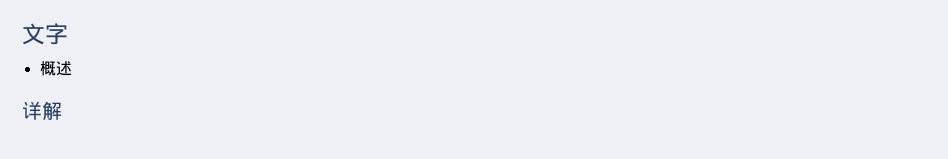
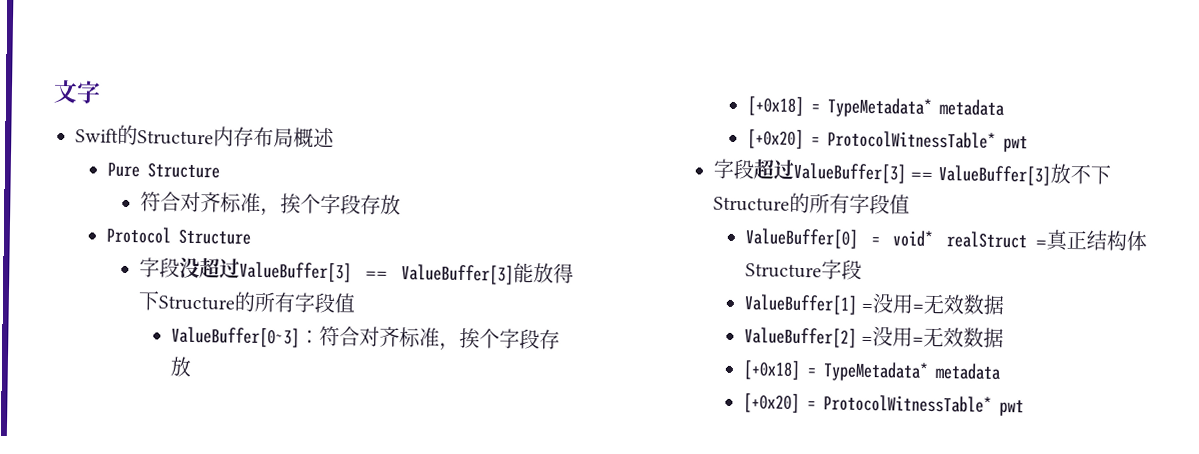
[39,61,72,76] [22,101,62,120] 概述 // 详解 -> [75,124,335,149] [106,162,220,179] [139,191,401,217] [105,226,251,245] [138,257,574,285] [137,290,355,314] [170,325,560,351] [169,356,192,377] [746,96,1004,118] [746,129,1028,153] [712,158,1111,186] [712,192,910,215] [744,228,1147,252] [744,259,862,280] [743,293,1006,316] [743,326,1005,349] [742,360,1001,382] [742,393,1024,417] Swift的Structure内存布局概述 // Pure Structure // 符合对齐标准，挨个字段存放 // Protocol Structure // 字段没超过ValueBuffer[3] == ValueBuffer[3]能放得下Structure的所有字段值 // ValueBuffer[0~3]：符合对齐标准，挨个字段存放 // [+0x18] = TypeMetadata* metadata // [+0x20] = ProtocolWitnessTable* pwt // 字段超过ValueBuffer[3] == ValueBuffer[3]放不下Structure的所有字段值 // ValueBuffer[0] = void* realStruct =真正结构体Structure字段 // ValueBuffer[1] =没用=无效数据 // ValueBuffer[2] =没用=无效数据 // [+0x18] = TypeMetadata* metadata // [+0x20] = ProtocolWitnessTable* pwt

